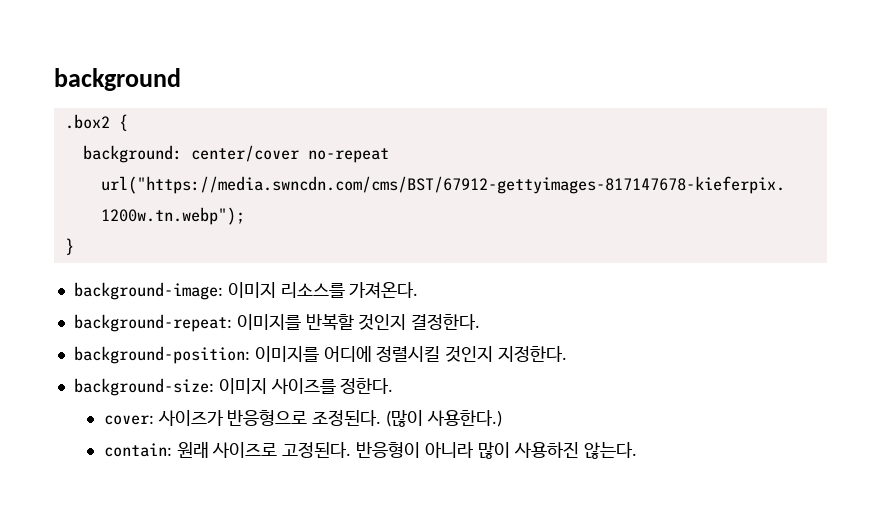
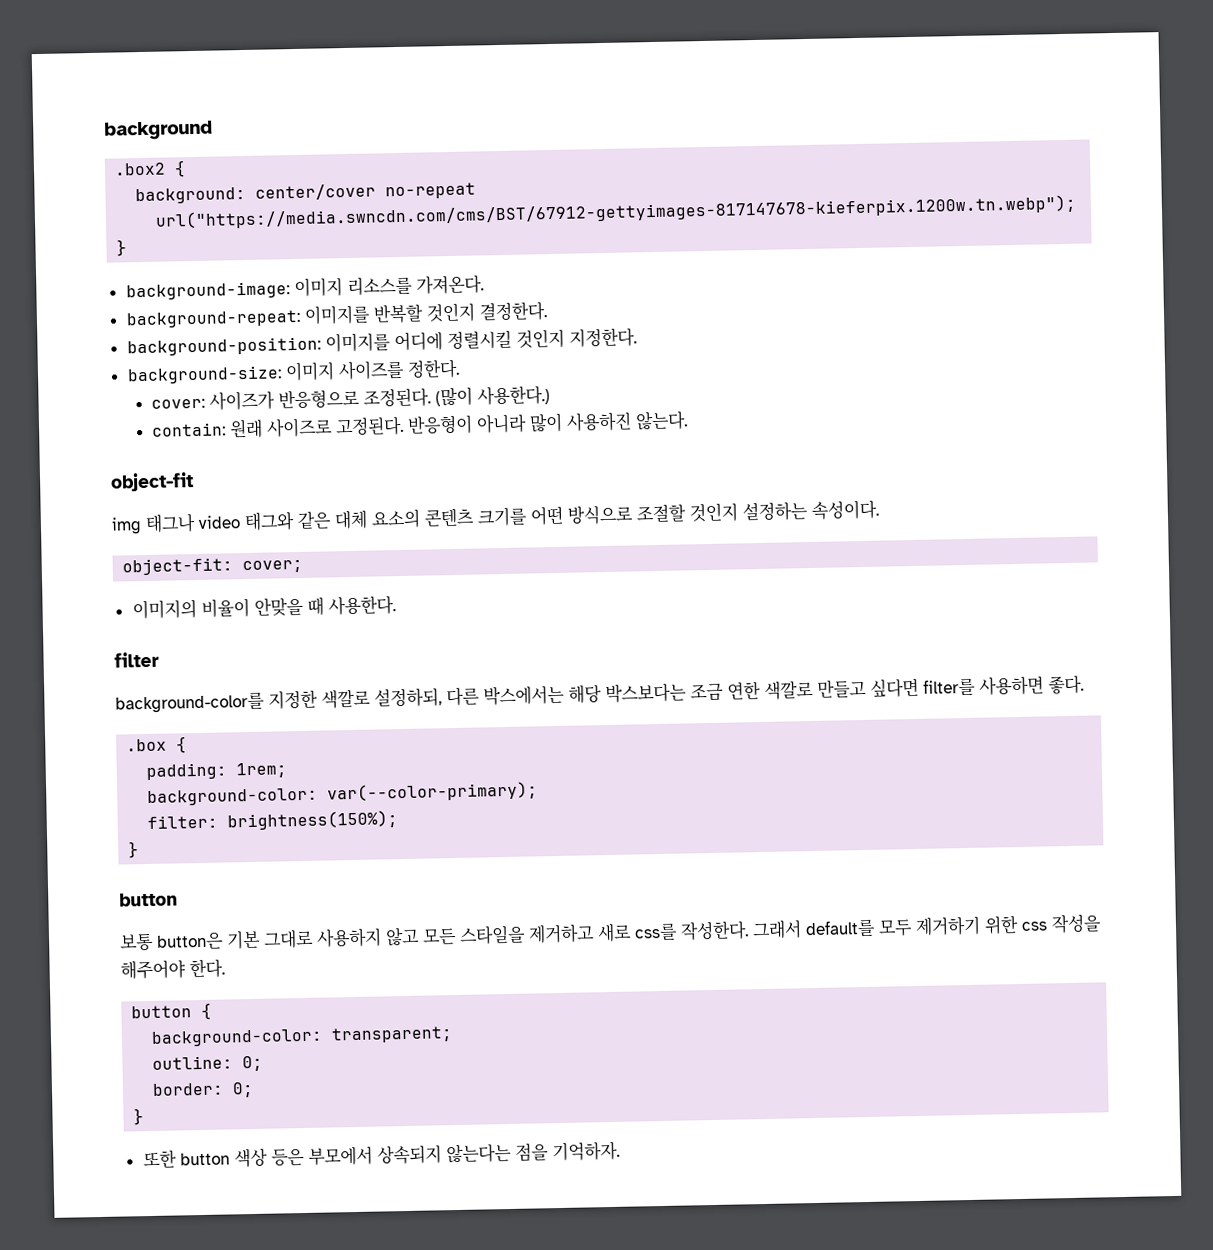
(637, 450) none -> [110,472,194,492] [111,499,879,535] [122,557,304,576] [131,595,396,620] [114,651,159,668] [115,675,1084,714] [126,736,188,754] [146,762,288,781] [147,781,539,807] [147,810,399,831] [128,841,140,859] [119,892,178,907] [119,914,1102,951] [120,958,225,980] [131,1002,213,1020] [151,1026,454,1047] [152,1055,264,1072] [152,1081,255,1098] [133,1108,145,1126] [142,1141,620,1169] // object-fit // img 태그나 video 태그와 같은 대체 요소의 콘텐츠 크기를 어떤 방식으로 조절할 것인지 설정하는 속성이다. // object-fit: cover; // 이미지의 비율이 안맞을 때 사용한다. // filter // background-color를 지정한 색깔로 설정하되, 다른 박스에서는 해당 박스보다는 조금 연한 색깔로 만들고 싶다면 filter를 사용하면 좋다. // .box { // padding: 1rem; // background-color: var(--color-primary); // filter: brightness(150%); // } // button // 보통 button은 기본 그대로 사용하지 않고 모든 스타일을 제거하고 새로 css를 작성한다. 그래서 default를 모두 제거하기 위한 css 작성을 해주어야 한다. // button { // background-color: transparent; // outline: 0; // border: 0; // } // 또한 button 색상 등은 부모에서 상속되지 않는다는 점을 기억하자.

